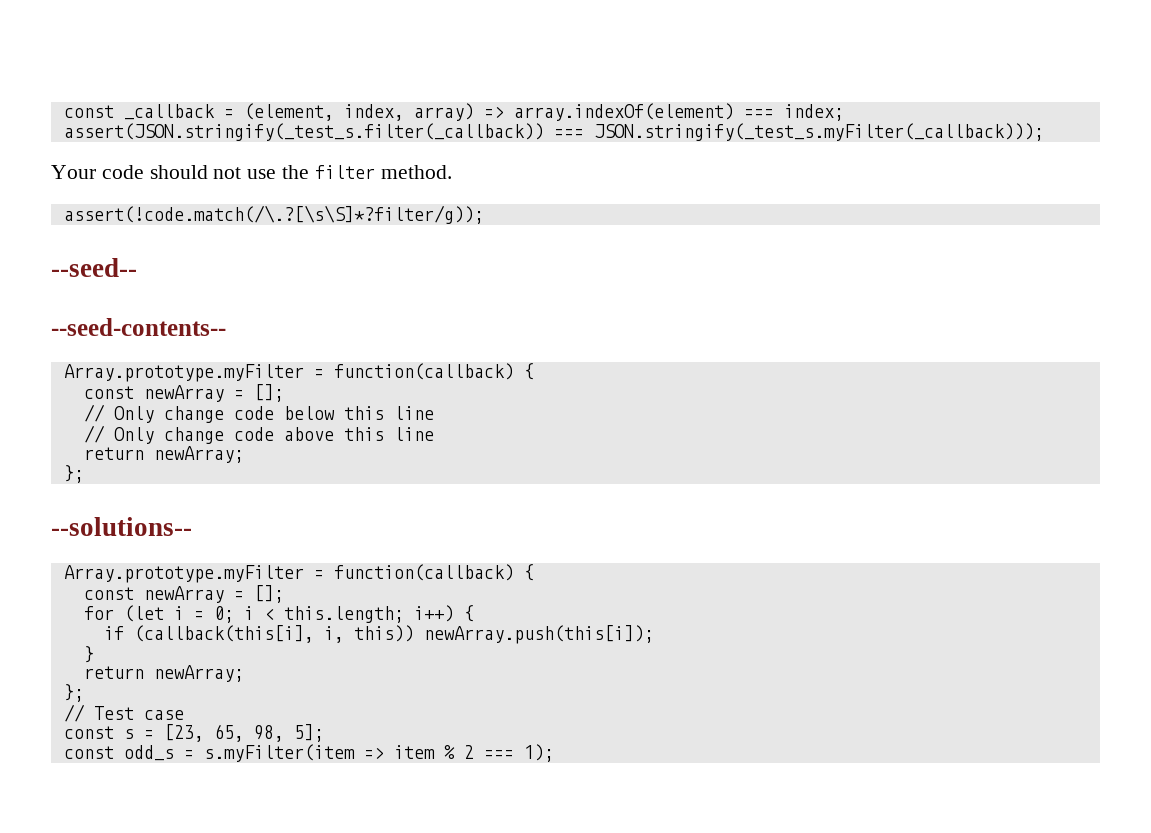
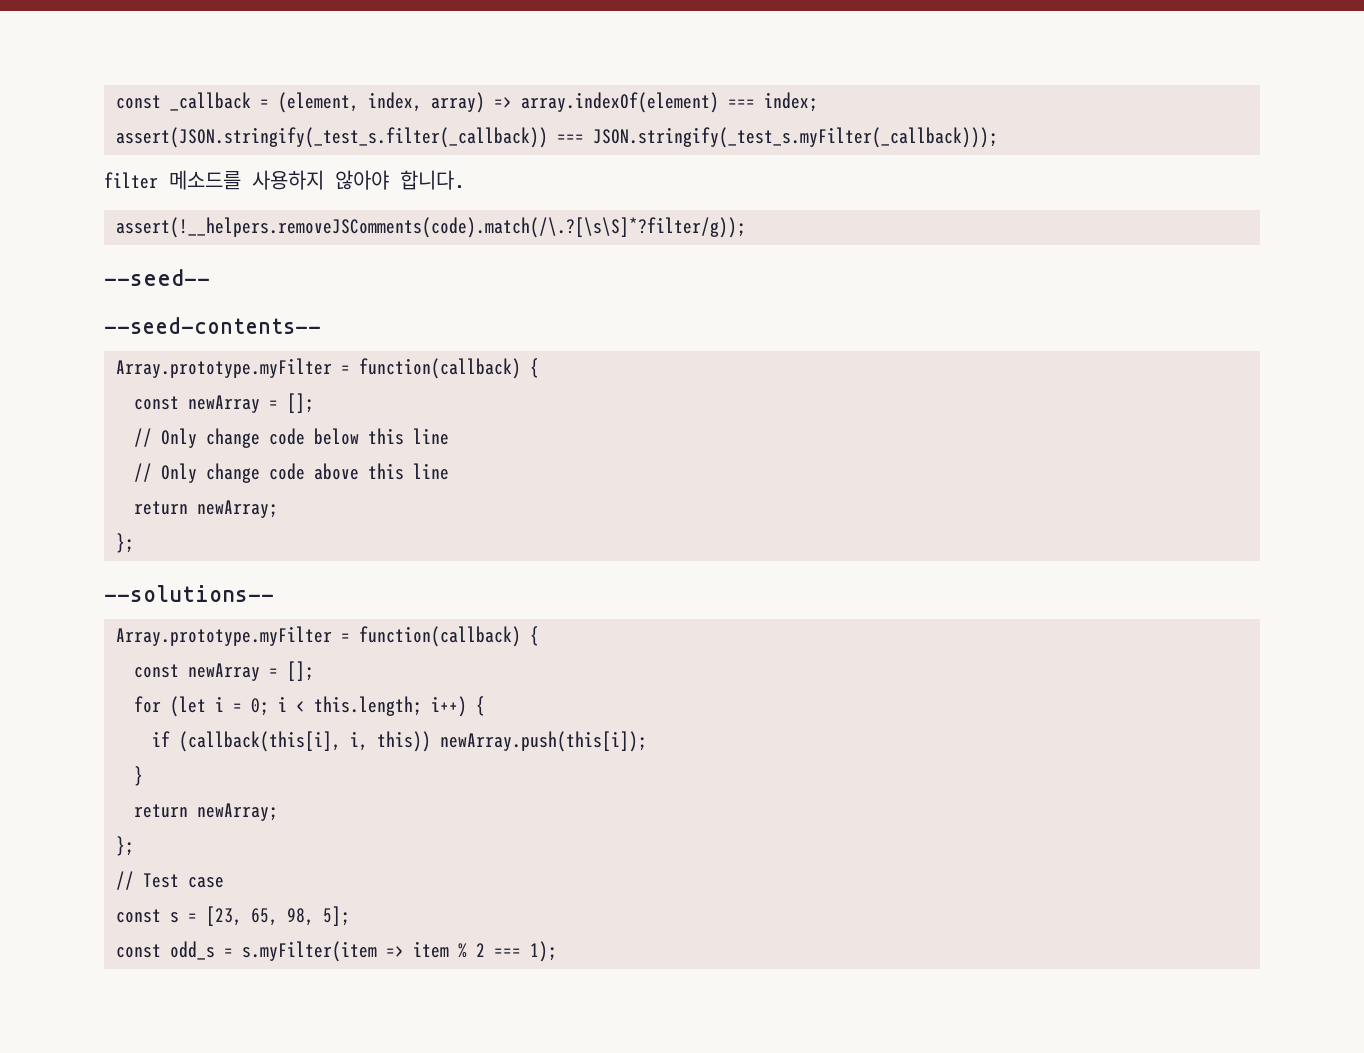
[51,165,452,179] [63,205,484,224] Your code should not use the filter method. // assert(!code.match(/\.?[\s\S]*?filter/g)); -> [104,170,465,190] [116,217,746,238] filter 메소드를 사용하지 않아야 합니다. // assert(!__helpers.removeJSComments(code).match(/\.?[\s\S]*?filter/g));

